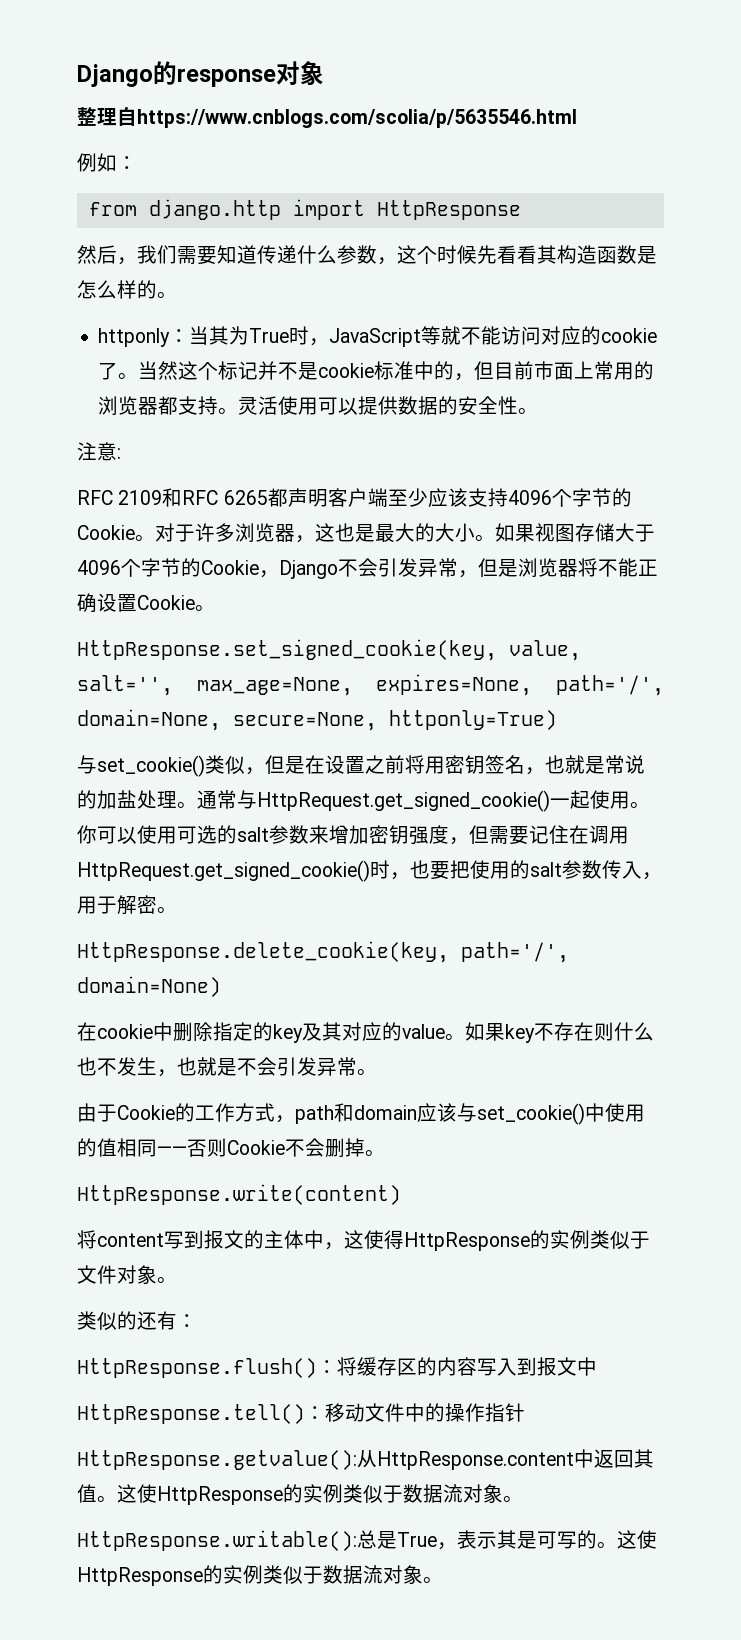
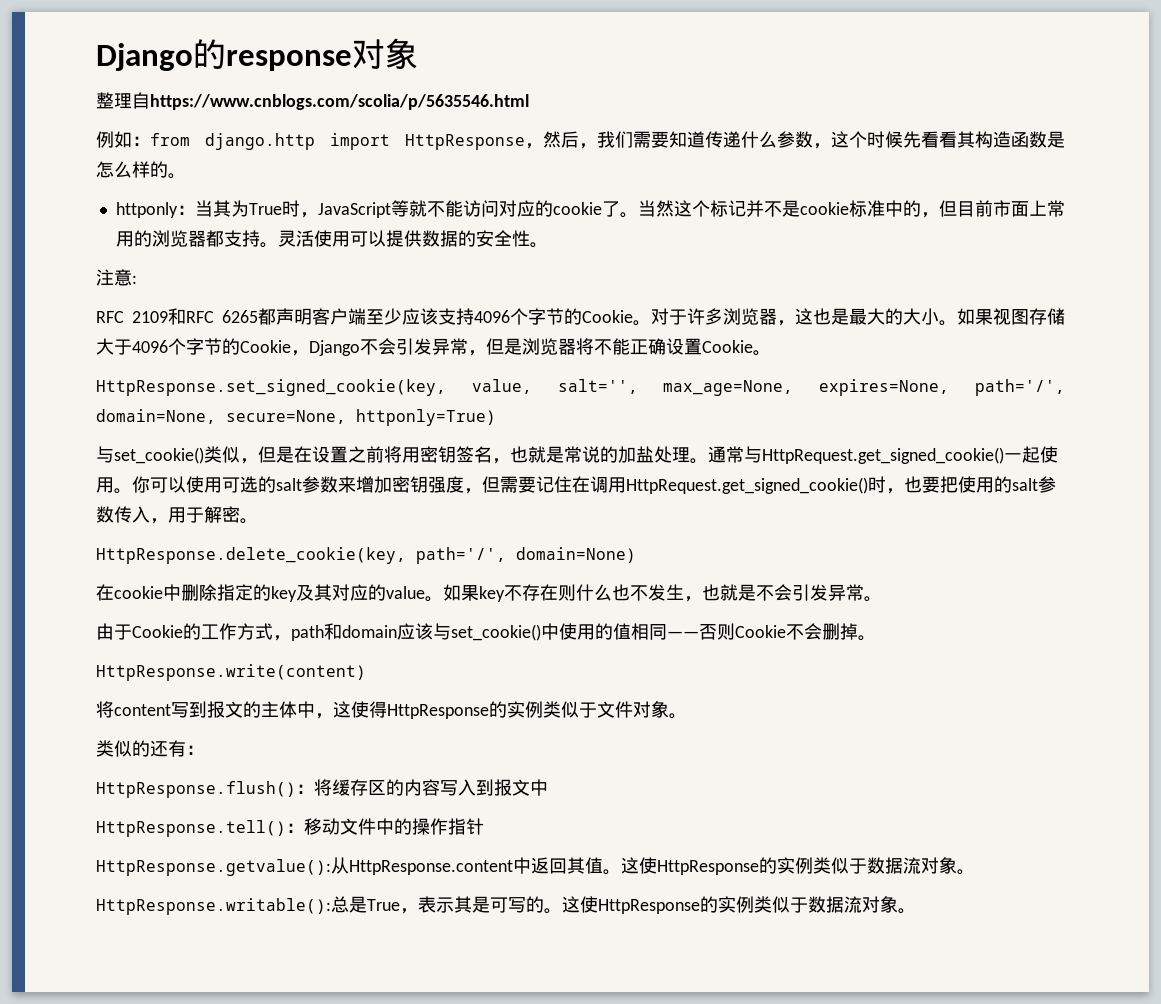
(137, 163) // -> (150, 141) none
(521, 210) // -> [525,143,543,149] ，

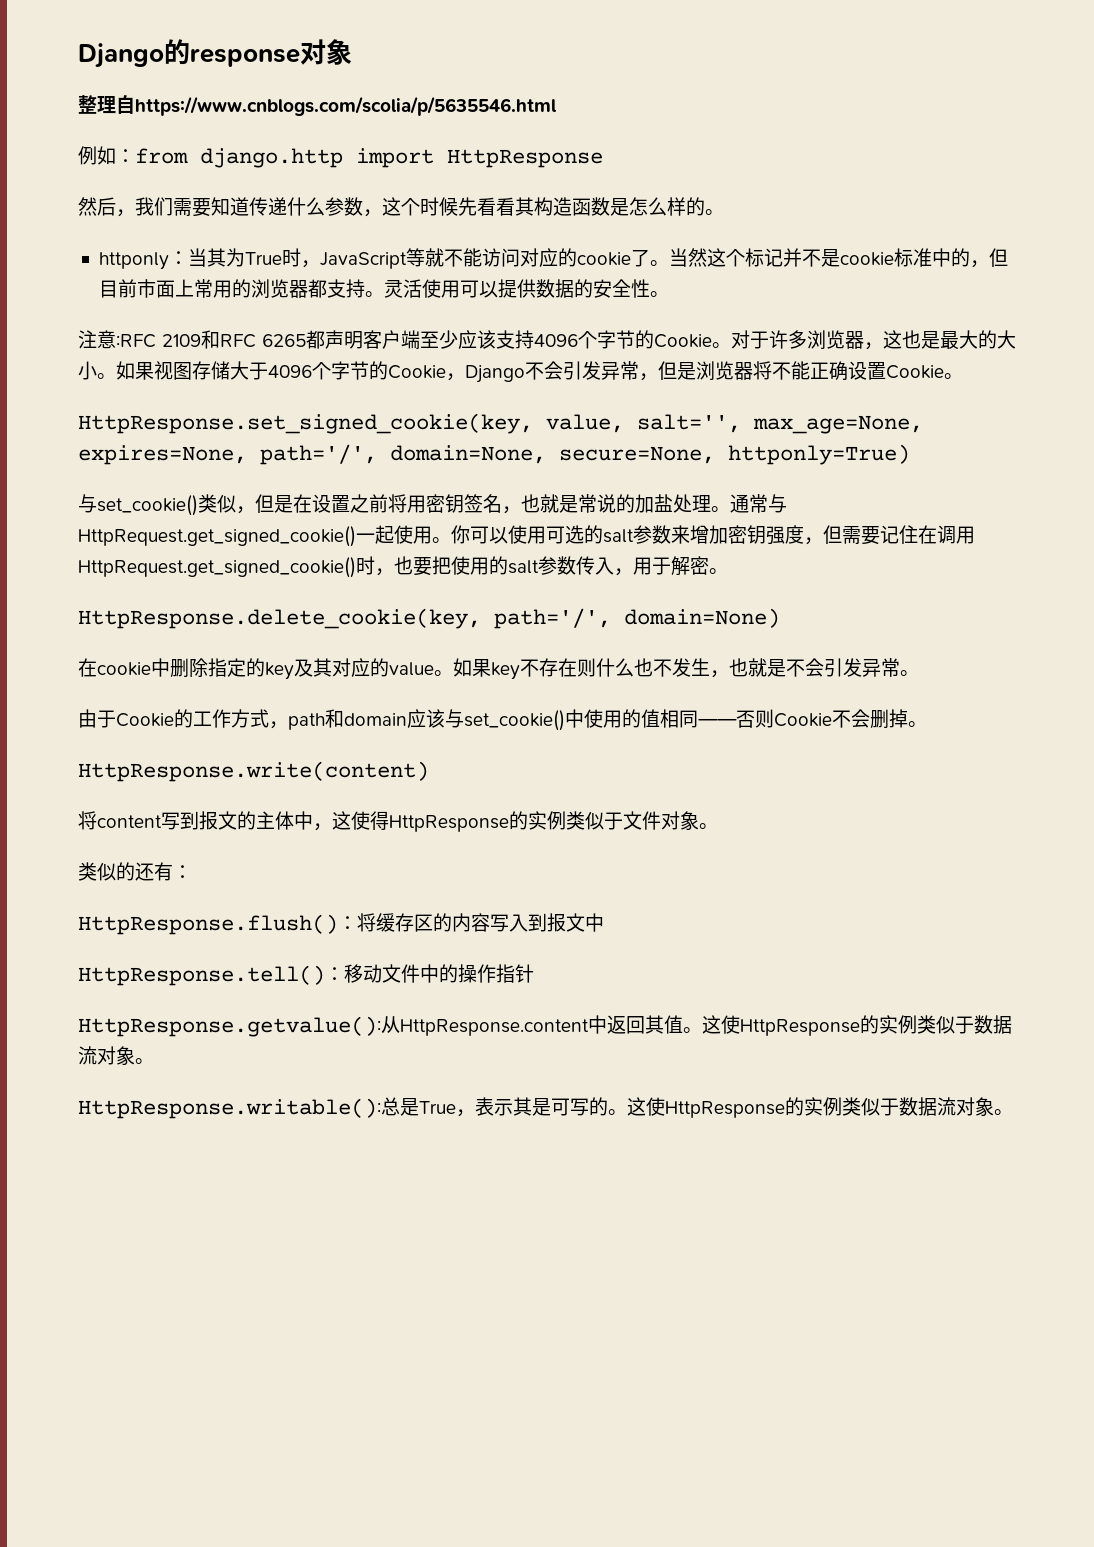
[525,143,543,149] ， -> (603, 158) //
[132,275,137,284] [96,311,124,323] : // RFC -> [116,334,156,348] :RFC

